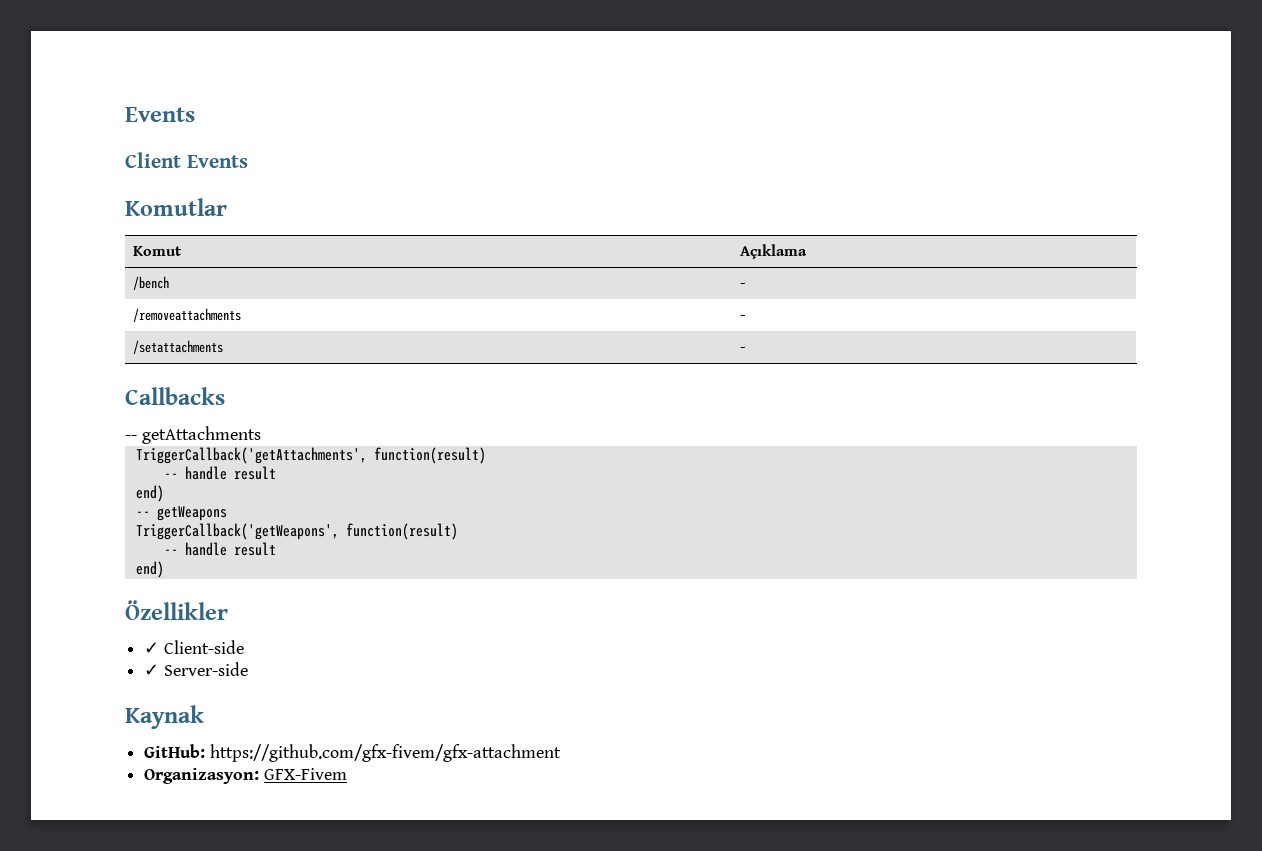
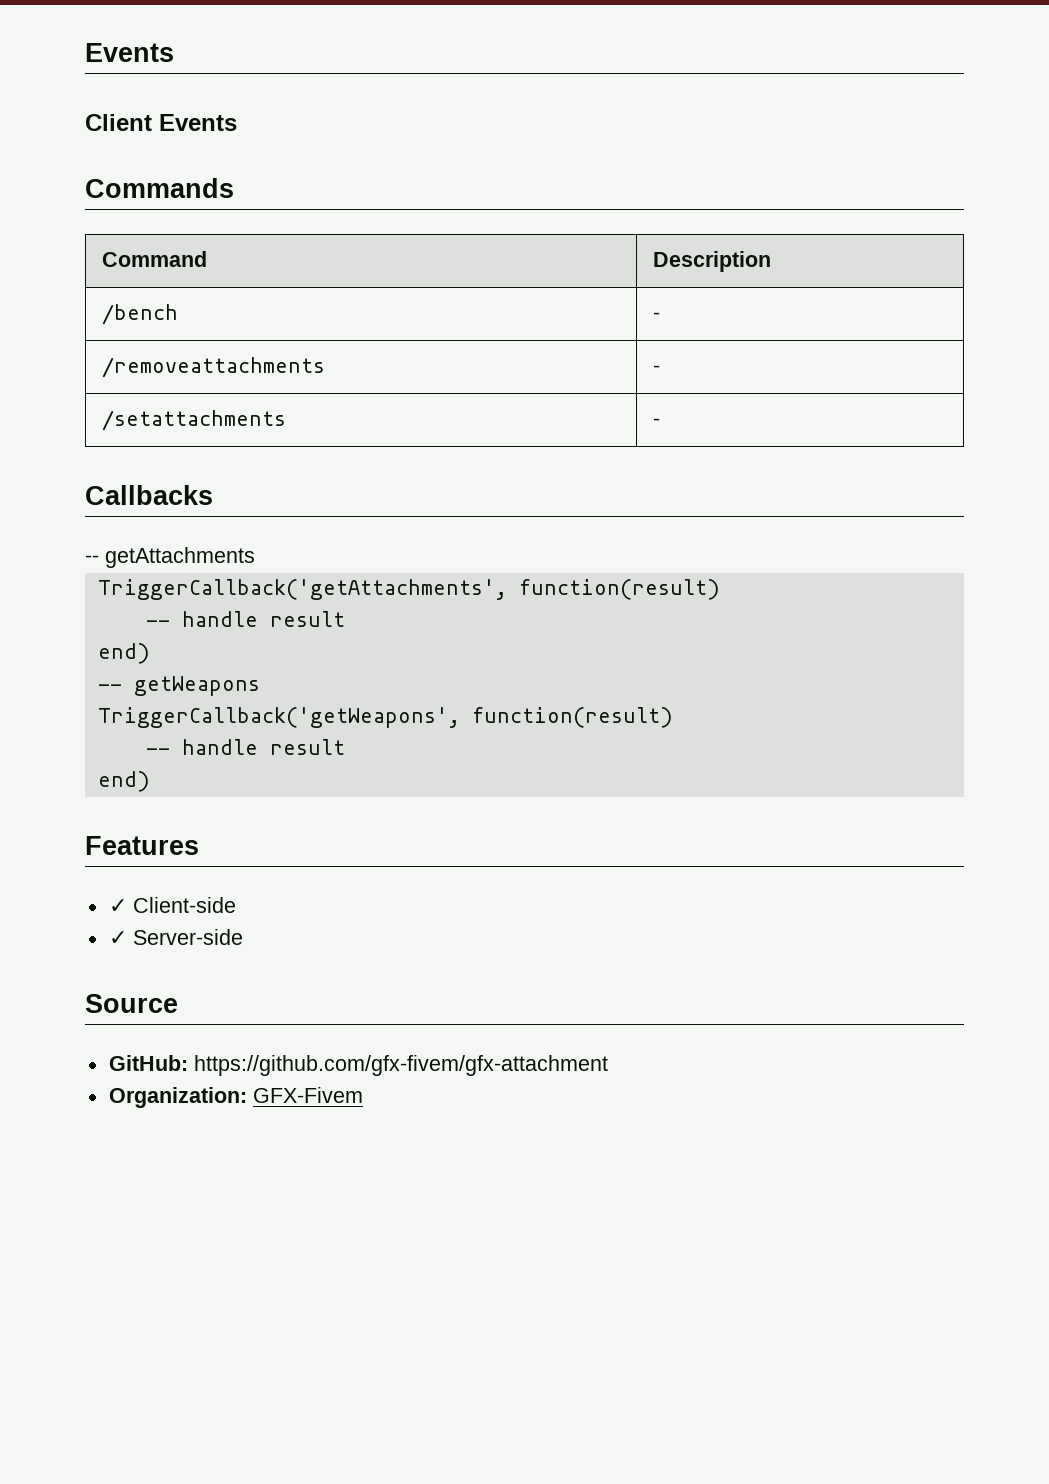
[125,198,227,216] [133,246,182,256] [740,244,808,259] Komutlar // Komut | Açıklama -> [85,178,234,198] [101,251,207,267] [652,251,771,272] Commands // Command | Description
[125,600,228,620] Özellikler -> [85,836,199,855] Features
[125,705,204,729] Kaynak -> [85,994,178,1013] Source
[144,768,260,784] Organizasyon: -> [108,1087,247,1108] Organization:

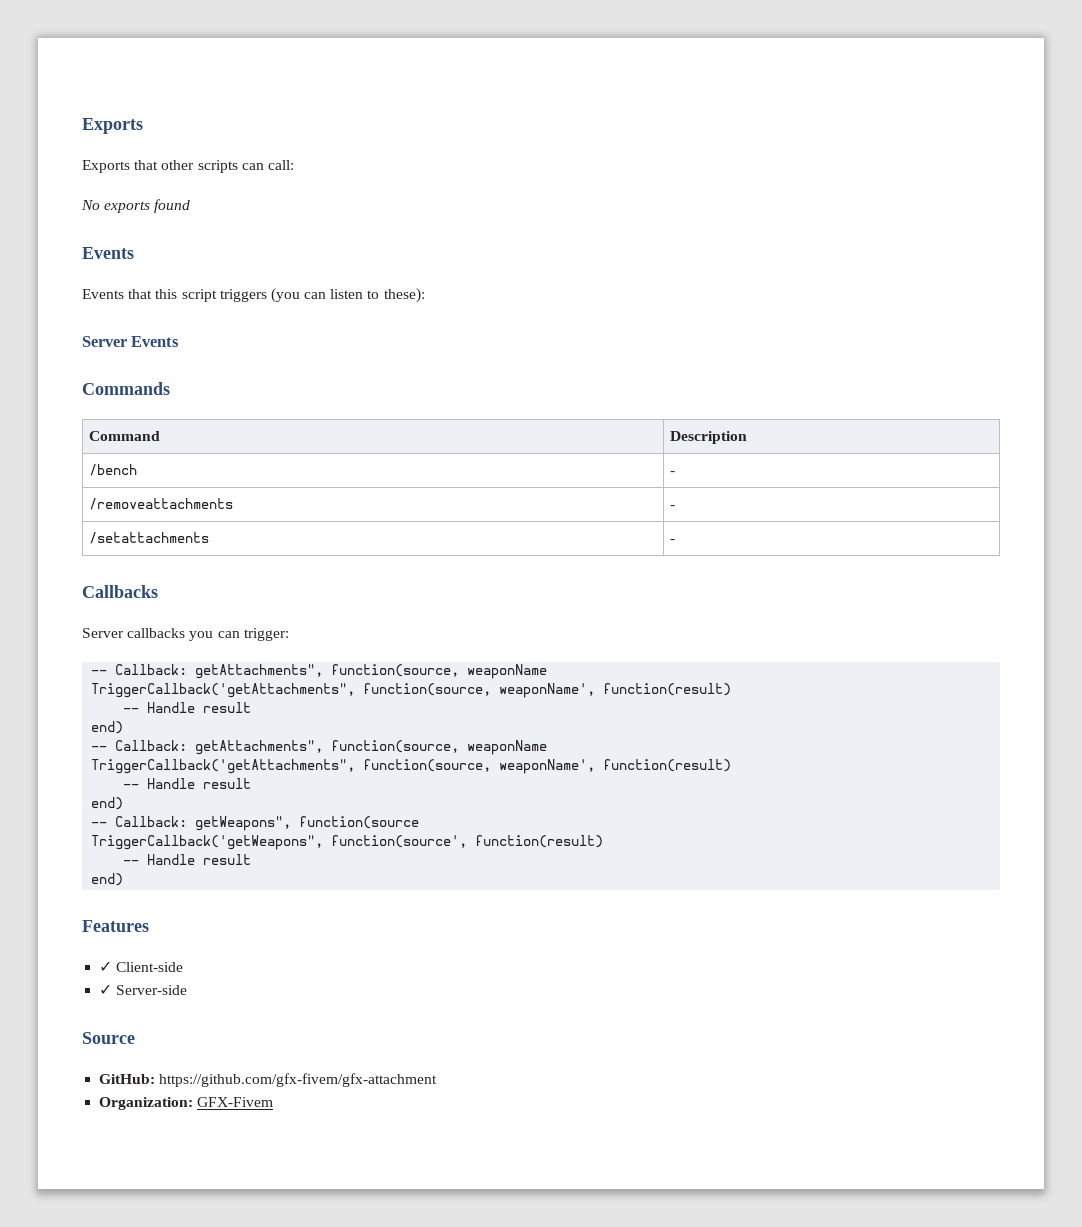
[85,43,174,62] [85,114,152,131] Events // Client -> [82,118,143,134] [82,160,294,173] [81,199,191,213] [82,247,134,259] [82,288,425,303] [82,336,127,347] Exports // Exports that other scripts can call: // No exports found // Events // Events that this script triggers (you can listen to these): // Server
[85,547,255,568] [97,579,720,600] [145,611,345,627] [97,643,150,664] [97,676,260,696] [97,707,673,728] [145,739,258,755] -- getAttachments // TriggerCallback('getAttachments', function(result) // -- handle result // end) // -- getWeapons // TriggerCallback('getWeapons', function(result) // -- handle -> [82,628,289,641] [91,664,548,679] [91,683,732,698] [123,702,252,713] [91,721,124,734] [91,740,548,755] [91,759,732,774] [123,778,252,789] [91,797,124,810] [91,816,420,831] [91,835,604,850] [123,854,196,865] Server callbacks you can trigger: // -- Callback: getAttachments", function(source, weaponName // TriggerCallback('getAttachments", function(source, weaponName', function(result) // -- Handle result // end) // -- Callback: getAttachments", function(source, weaponName // TriggerCallback('getAttachments", function(source, weaponName', function(result) // -- Handle result // end) // -- Callback: getWeapons", function(source // TriggerCallback('getWeapons", function(source', function(result) // -- Handle

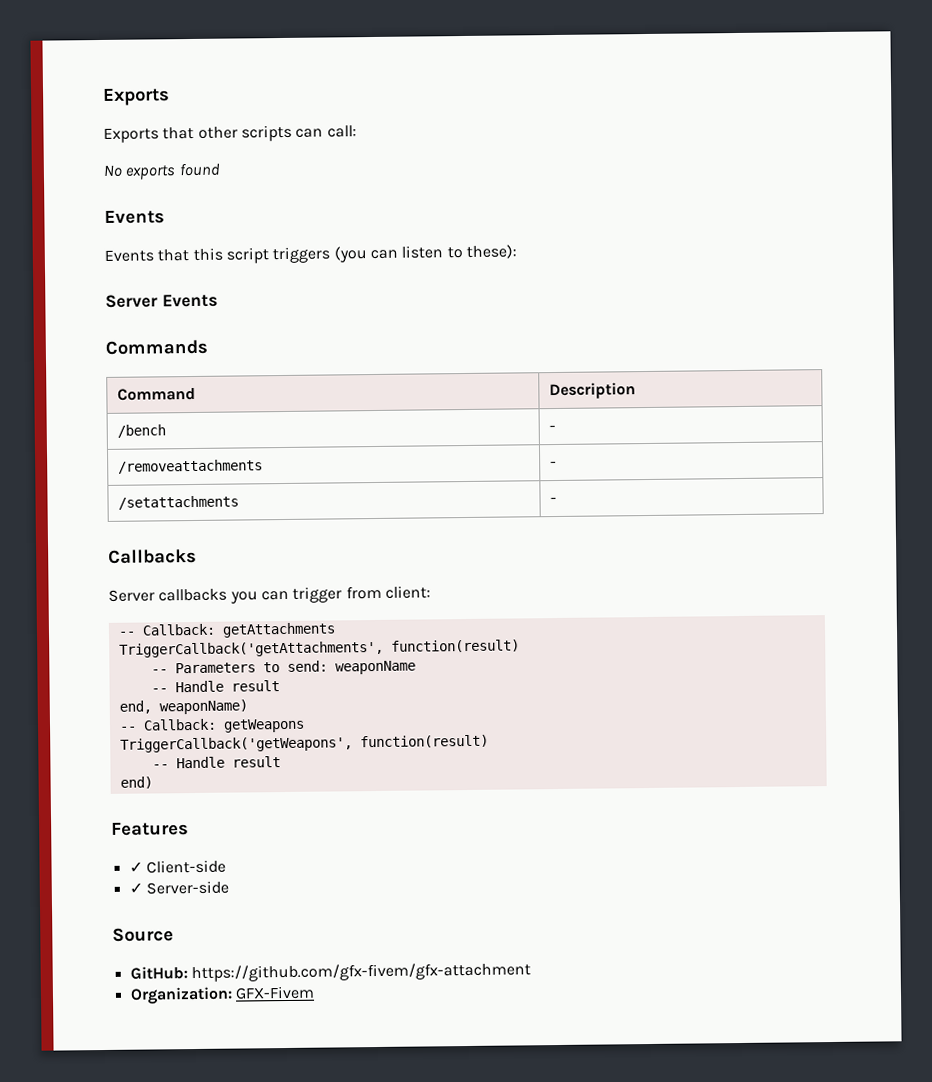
[243,628,289,641] [91,664,548,679] [91,683,732,698] [123,702,252,713] [91,721,124,734] [91,740,548,755] [91,759,732,774] [123,778,252,789] [91,797,124,810] [91,816,420,831] [91,835,468,850] trigger: // -- Callback: getAttachments", function(source, weaponName // TriggerCallback('getAttachments", function(source, weaponName', function(result) // -- Handle result // end) // -- Callback: getAttachments", function(source, weaponName // TriggerCallback('getAttachments", function(source, weaponName', function(result) // -- Handle result // end) // -- Callback: getWeapons", function(source // TriggerCallback('getWeapons", function(source', -> [292,585,431,603] [117,622,336,638] [118,639,520,658] [150,660,416,675] [150,680,280,693] [118,699,248,715] [119,718,305,733] [119,736,353,753] trigger from client: // -- Callback: getAttachments // TriggerCallback('getAttachments', function(result) // -- Parameters to send: weaponName // -- Handle result // end, weaponName) // -- Callback: getWeapons // TriggerCallback('getWeapons',

